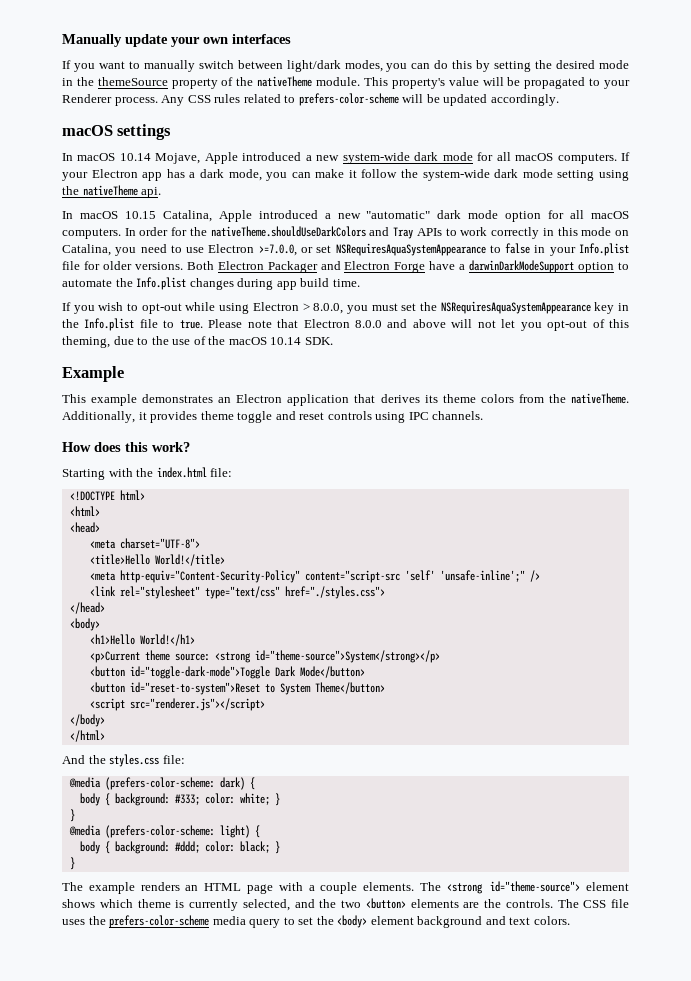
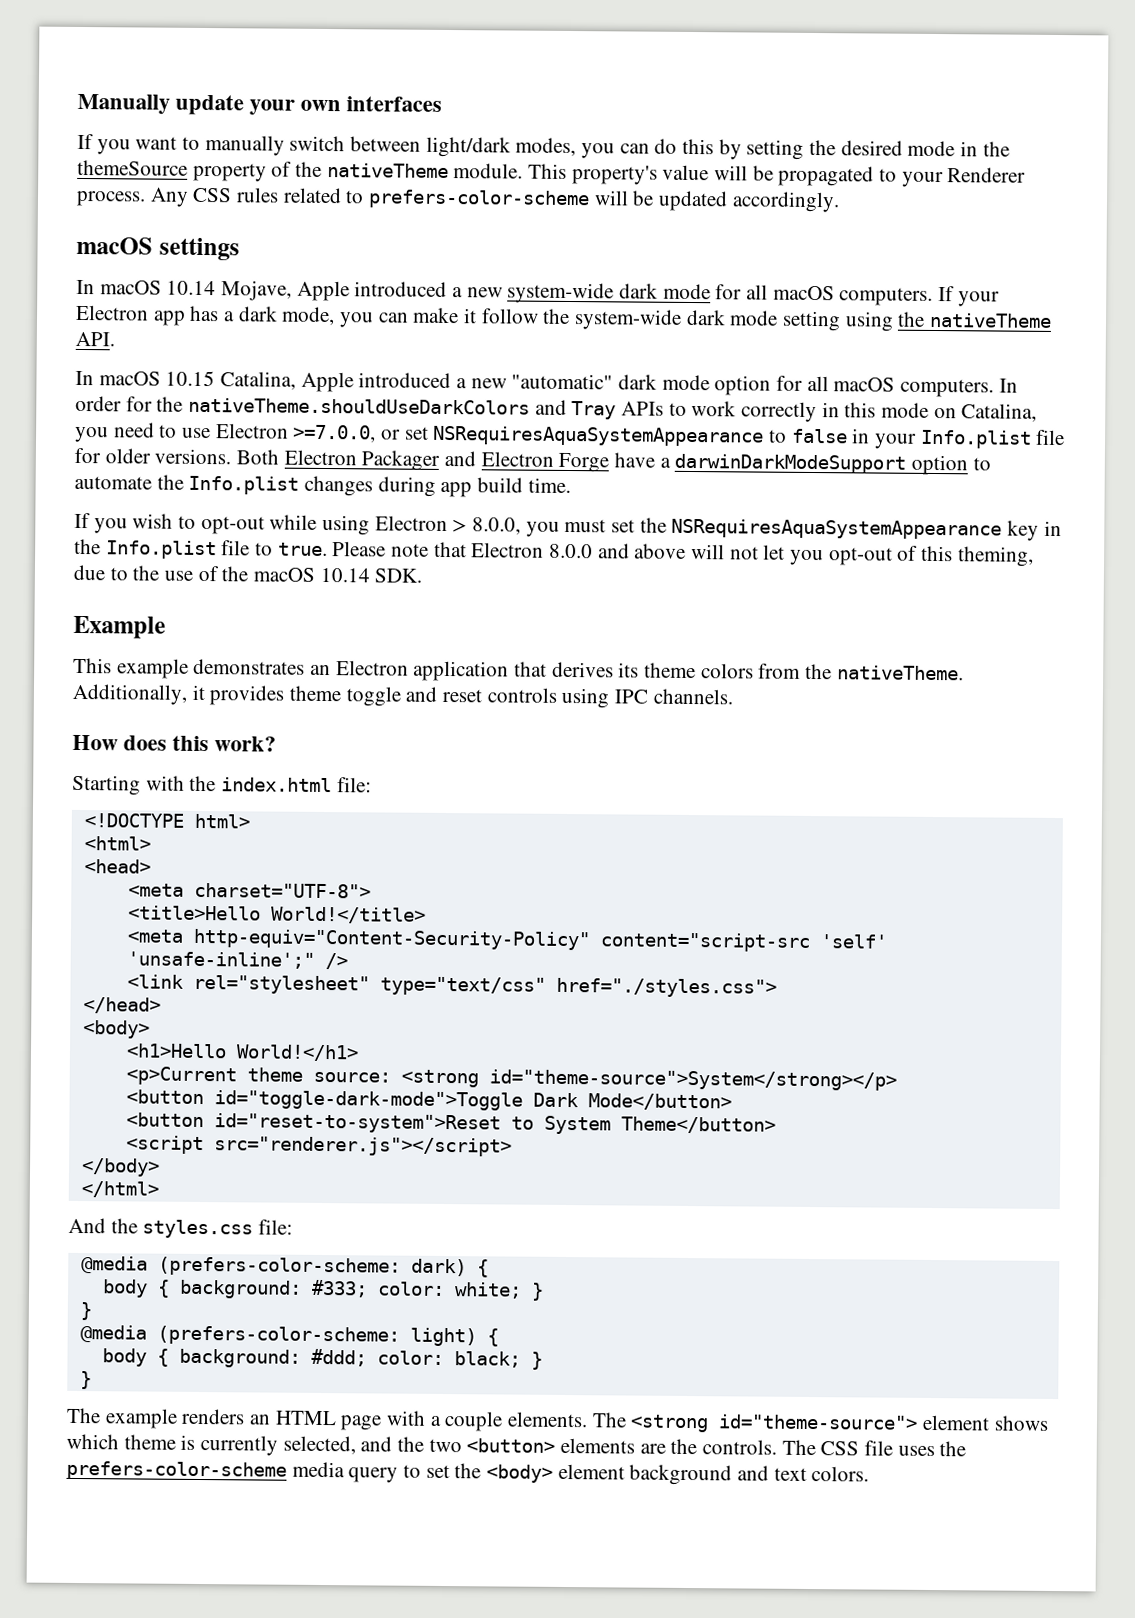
[141,187,162,198] api. -> [75,331,115,347] API.

